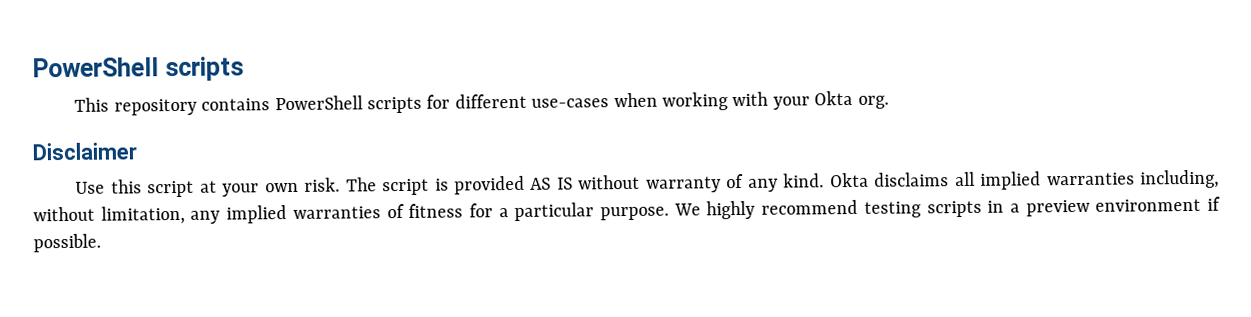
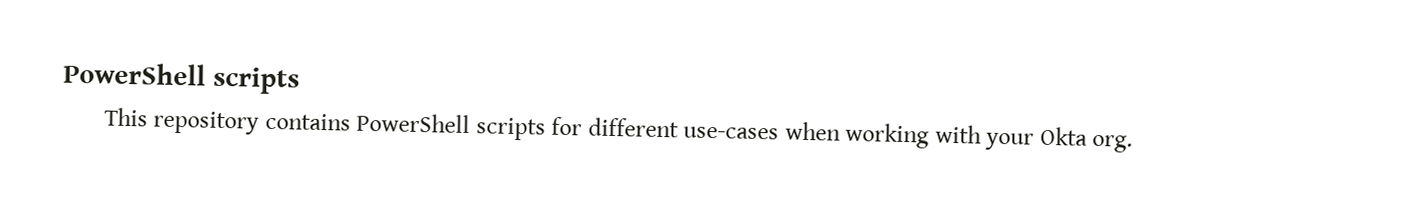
[32,142,137,161] [75,169,1219,198] [33,196,1222,225] [33,233,101,253] // Disclaimer // Use this script at your own risk. The script is provided AS IS without warranty of any kind. Okta disclaims all implied warranties including, without limitation, any implied warranties of fitness for a particular purpose. We highly recommend testing scripts in a preview environment if possible. -> (1134, 143) none

